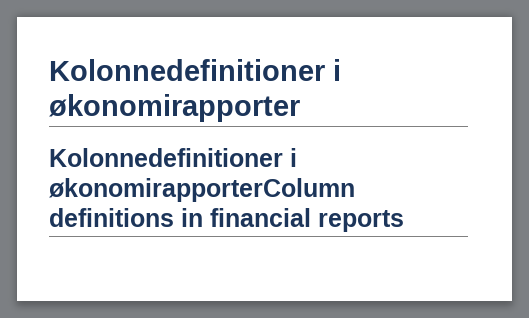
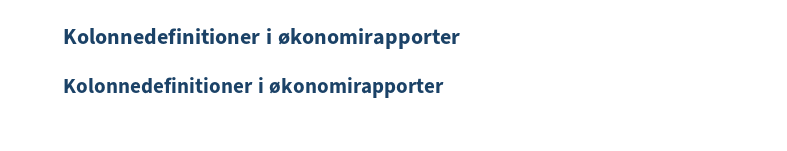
[49,178,355,202] [49,208,404,232] økonomirapporterColumn definitions in financial reports -> [269,77,445,98] økonomirapporter

